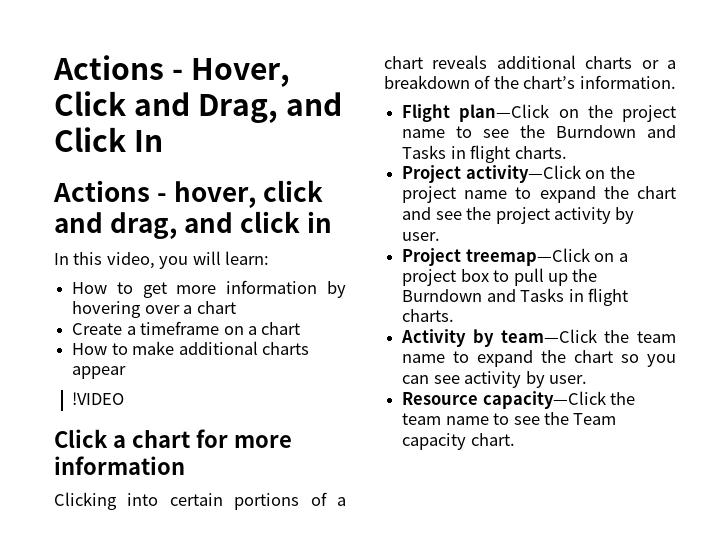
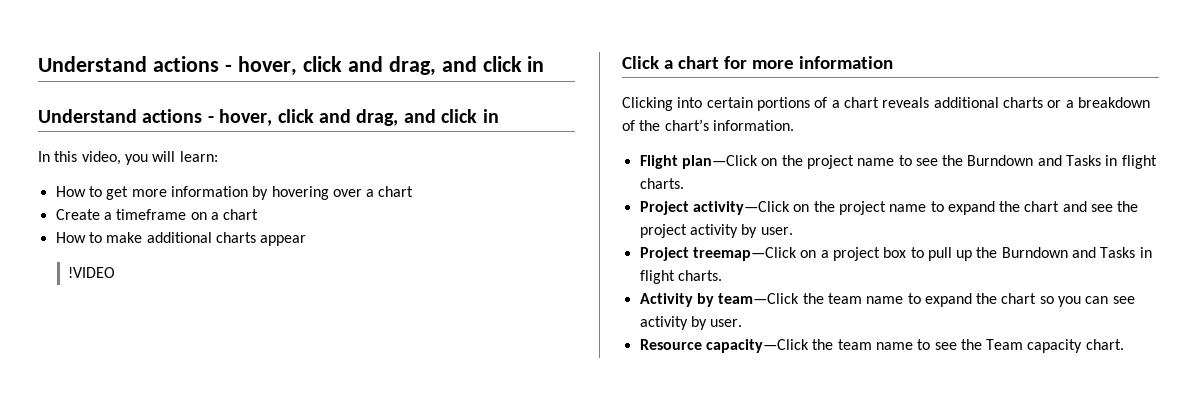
[53,55,291,87] [54,91,343,123] [54,127,164,152] [53,180,150,202] Actions - Hover, Click and Drag, and Click In // Actions -> [38,56,545,76] [38,109,203,123] Understand actions - hover, click and drag, and click in // Understand actions

